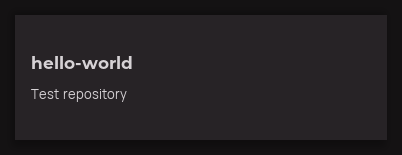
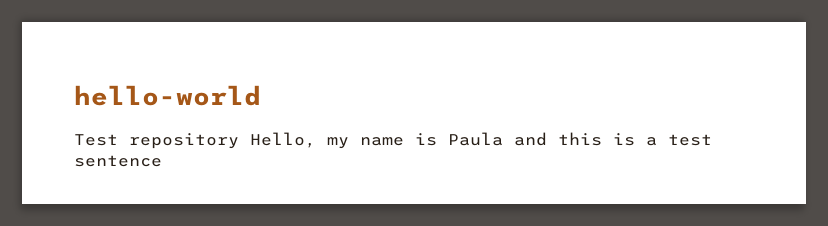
(127, 95) none -> [250,132,712,149] [74,155,162,167] Hello, my name is Paula and this is a test sentence

